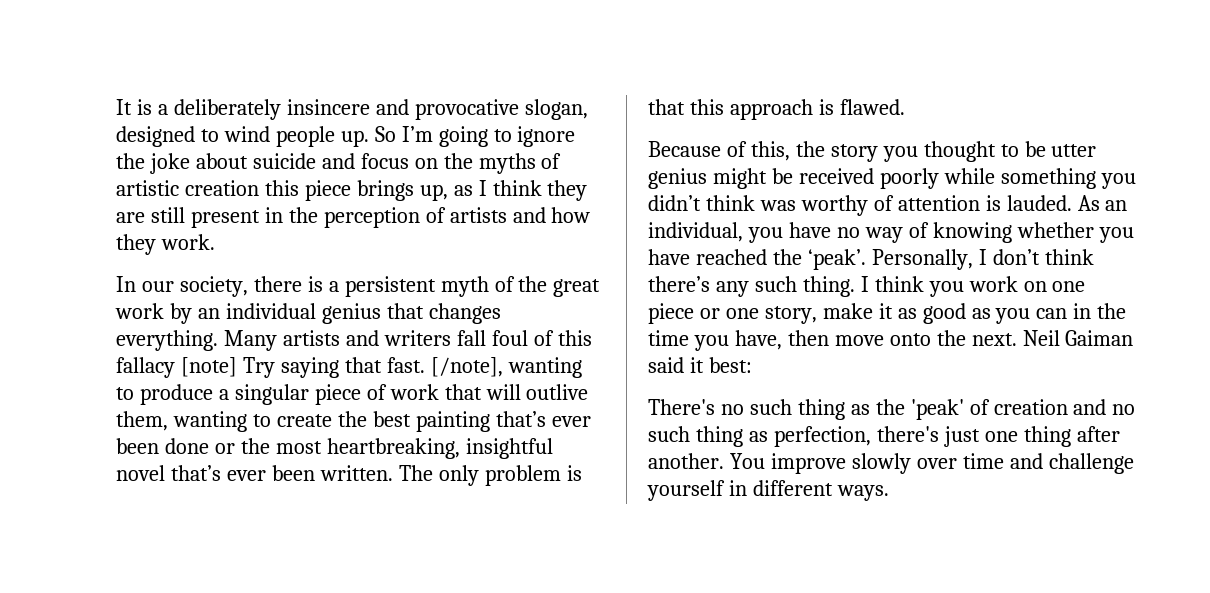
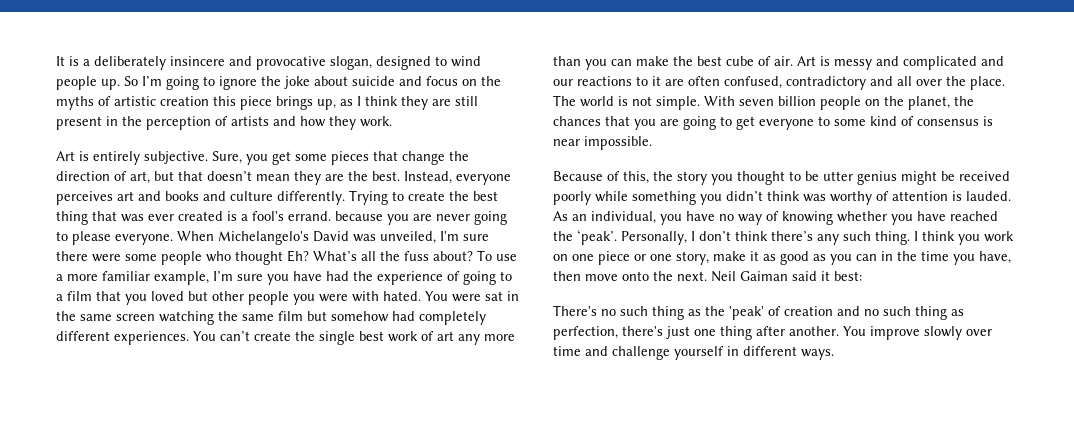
[116,276,601,297] [115,303,501,324] [116,330,592,351] [116,357,582,378] [116,384,589,405] [116,411,591,432] [116,438,553,459] [116,465,582,486] [648,99,905,120] In our society, there is a persistent myth of the great work by an individual genius that changes everything. Many artists and writers fall foul of this fallacy [note] Try saying that fast. [/note], wanting to produce a singular piece of work that will outlive them, wanting to create the best painting that’s ever been done or the most heartbreaking, insightful novel that’s ever been written. The only problem is that this approach is flawed. -> [56,151,469,165] [56,171,511,185] [56,190,498,205] [56,211,507,225] [56,231,489,245] [56,250,517,265] [56,271,512,285] [56,291,519,305] [56,311,486,325] [56,331,515,345] [553,56,1004,70] [553,76,1005,90] [553,95,974,110] [553,116,993,130] [553,136,652,150] Art is entirely subjective. Sure, you get some pieces that change the direction of art, but that doesn’t mean they are the best. Instead, everyone perceives art and books and culture differently. Trying to create the best thing that was ever created is a fool's errand. because you are never going to please everyone. When Michelangelo's David was unveiled, I'm sure there were some people who thought Eh? What’s all the fuss about? To use a more familiar example, I’m sure you have had the experience of going to a film that you loved but other people you were with hated. You were sat in the same screen watching the same film but somehow had completely different experiences. You can’t create the single best work of art any more than you can make the best cube of air. Art is messy and complicated and our reactions to it are often confused, contradictory and all over the place. The world is not simple. With seven billion people on the planet, the chances that you are going to get everyone to some kind of consensus is near impossible.

